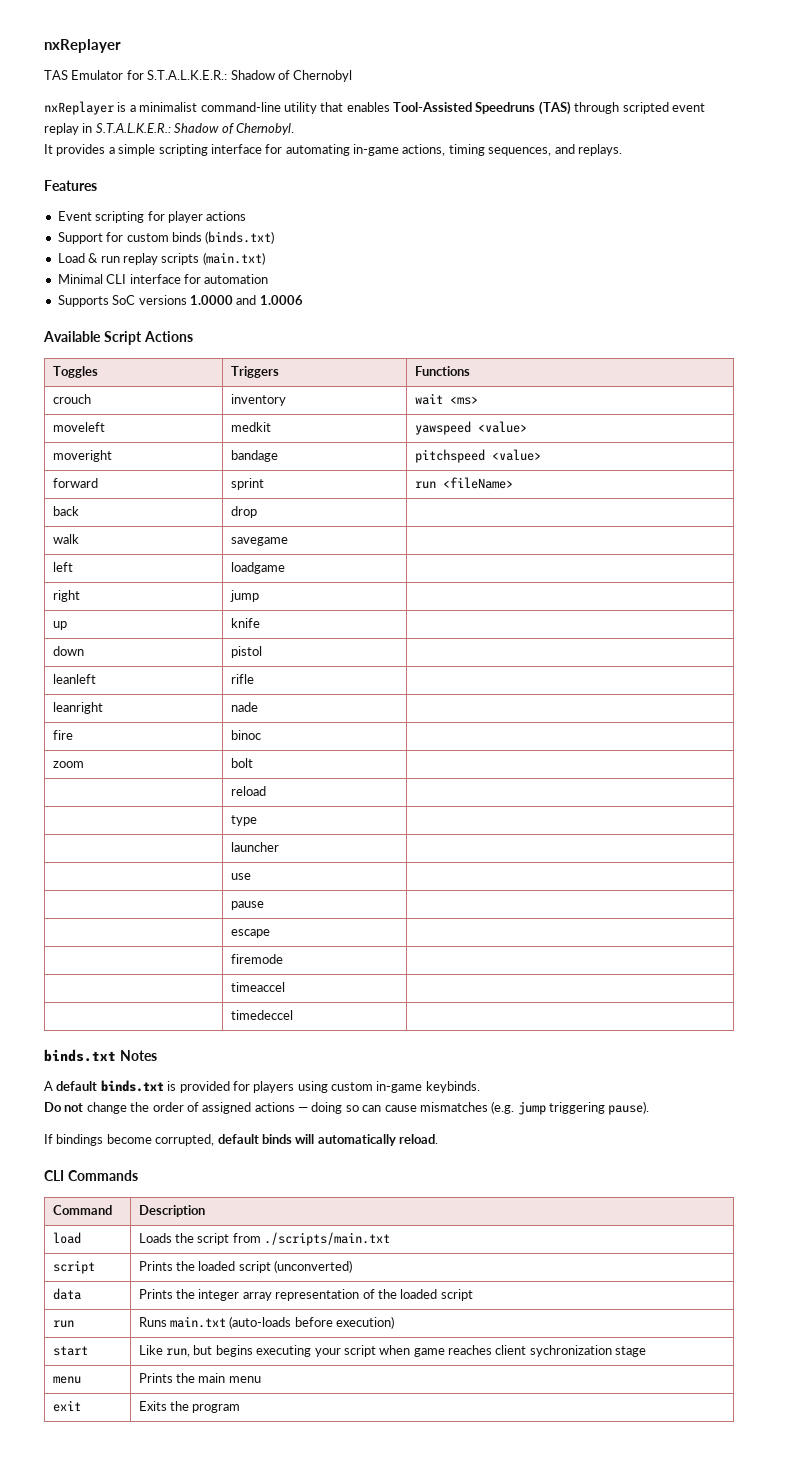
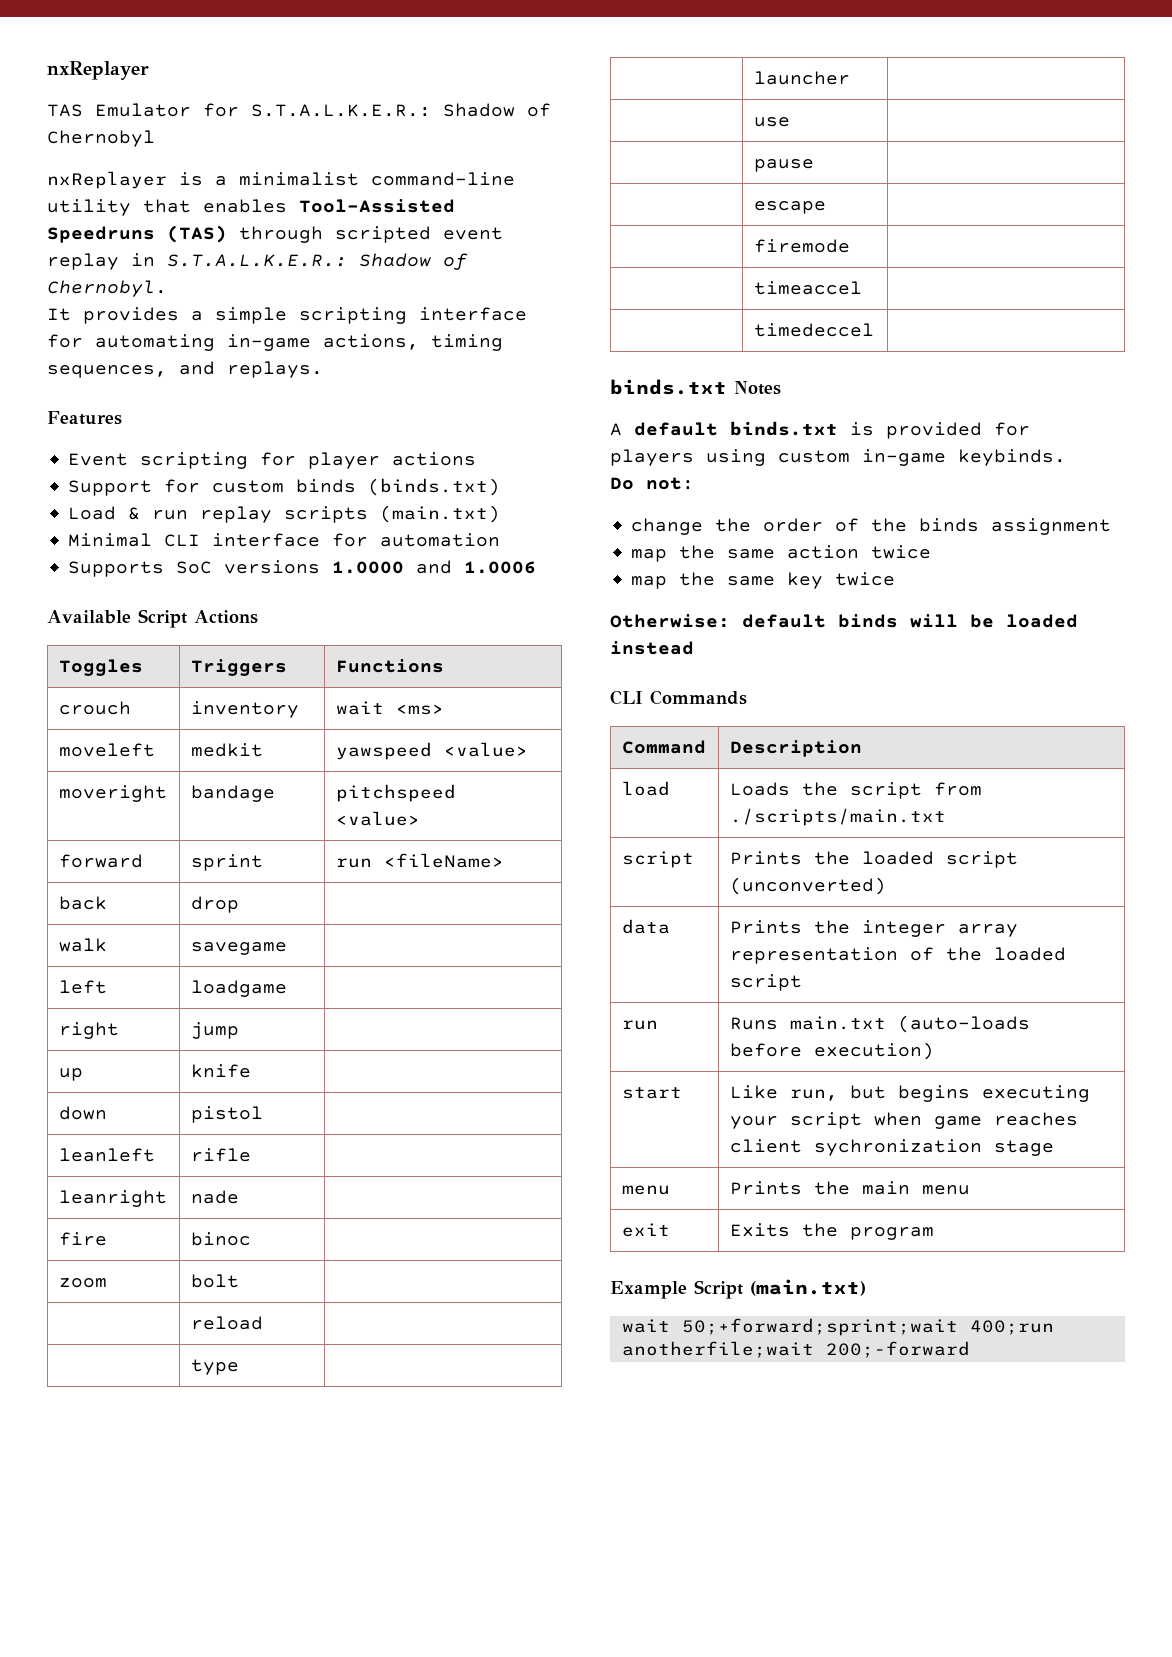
[64,1103,84,1112] not -> [646,477,694,490] not: //
[202,1101,650,1115] [44,1134,438,1146] assigned actions — doing so can cause mismatches (e.g. jump triggering pause). // If bindings become corrupted, default binds will automatically reload. -> [871,518,1112,535] [631,545,932,562] [631,572,896,589] [610,614,1078,628] [610,641,694,655] the binds assignment // map the same action twice // map the same key twice // Otherwise: default binds will be loaded instead
(241, 1408) none -> [610,1279,866,1299] [621,1318,1054,1336] [621,1341,970,1358] // Example Script (main.txt) // wait 50;+forward;sprint;wait 400;run anotherfile;wait 200;-forward

